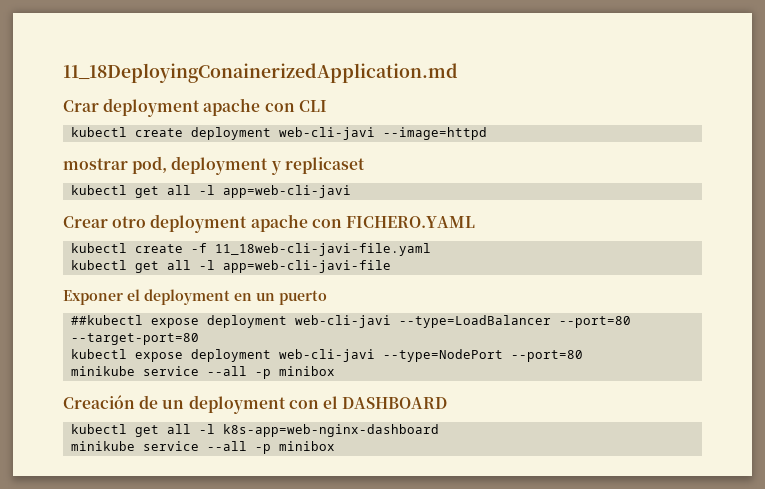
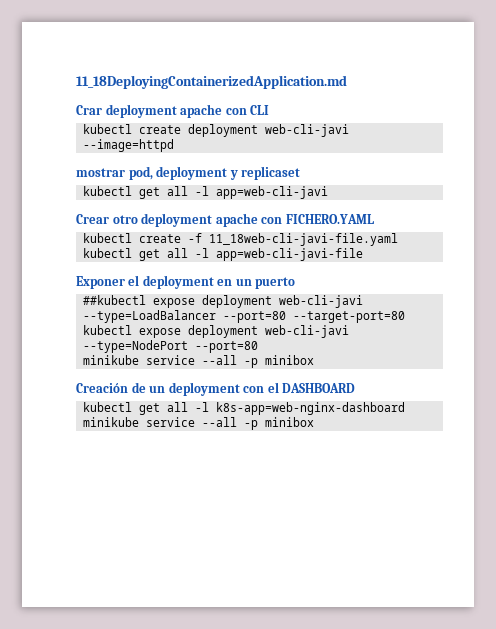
[63,63,458,83] 11_18DeployingConainerizedApplication.md -> [76,75,347,89] 11_18DeployingContainerizedApplication.md

